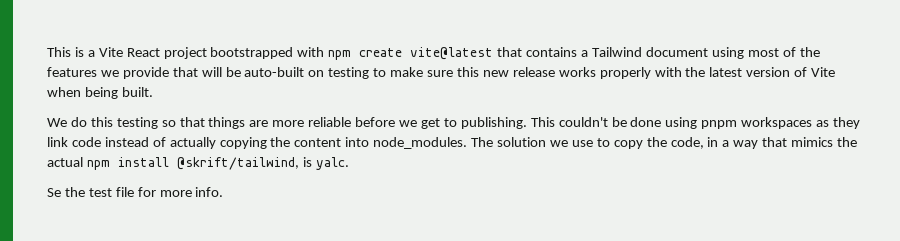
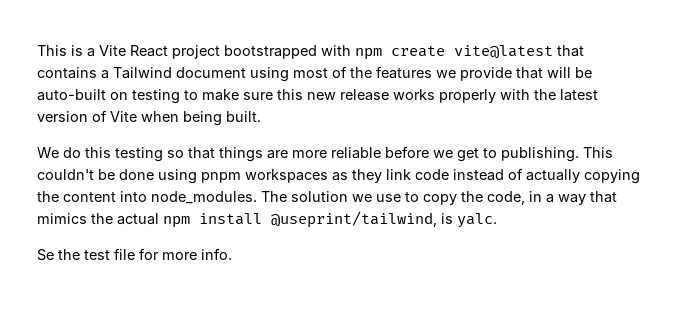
[176,157,299,170] @skrift/tailwind, -> [271,211,437,228] @useprint/tailwind,

